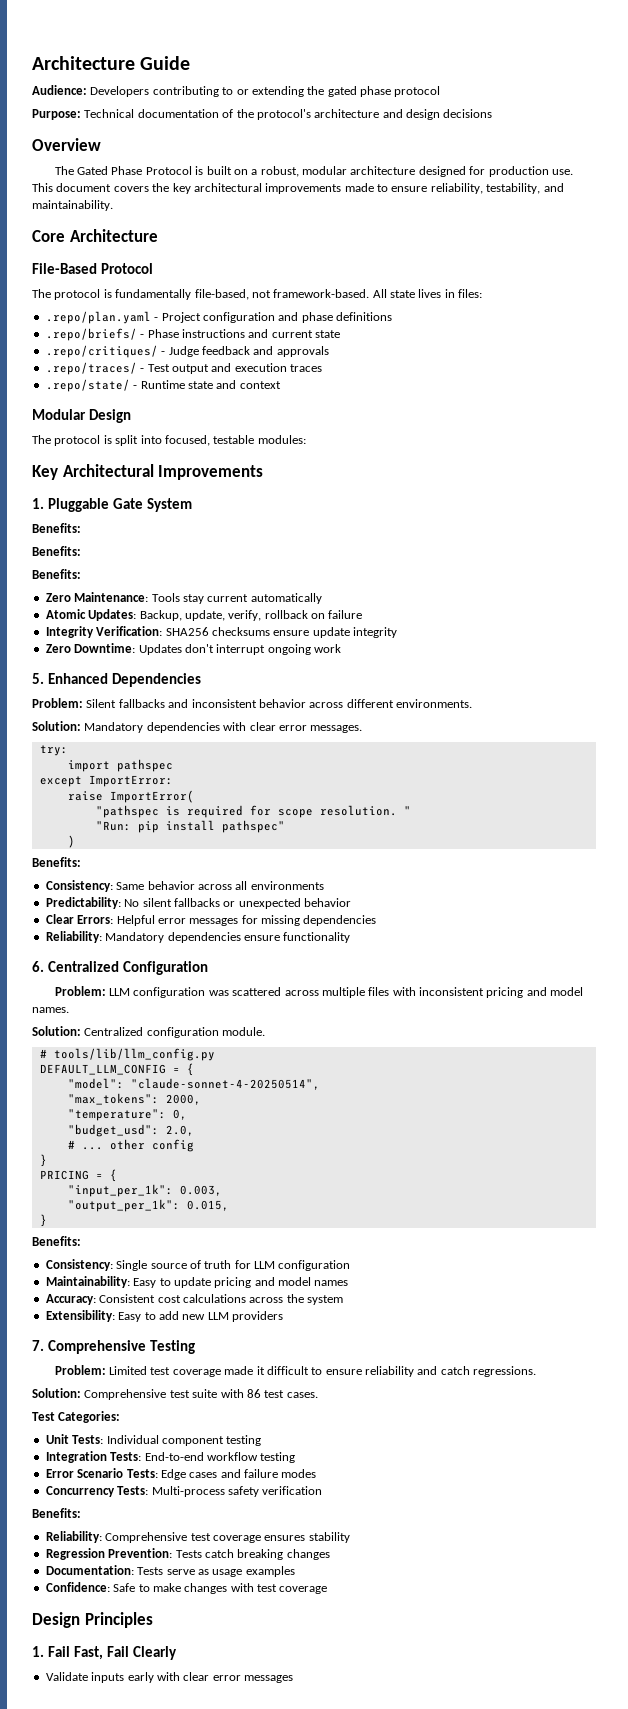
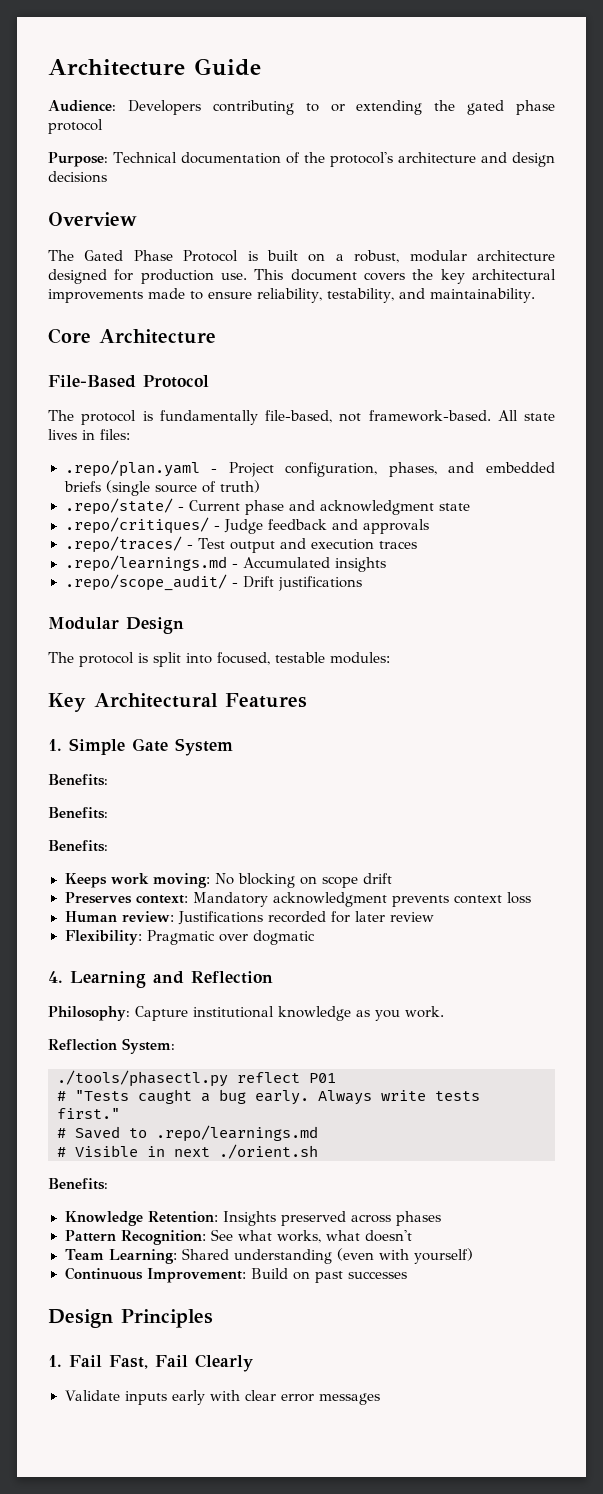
[202,312,392,323] [45,328,313,341] configuration and phase definitions // .repo/briefs/ - Phase instructions and current -> [285,462,555,477] [63,480,260,496] [64,498,434,515] configuration, phases, and embedded briefs (single source of truth) // .repo/state/ - Current phase and acknowledgment
[45,379,281,392] .repo/state/ - Runtime state and context -> [64,555,386,572] [64,574,362,591] .repo/learnings.md - Accumulated insights // .repo/scope_audit/ - Drift justifications
[158,465,264,480] [32,498,109,512] Improvements // 1. Pluggable -> [225,693,307,708] [48,738,125,755] Features // 1. Simple
[45,592,322,604] [45,609,363,621] [45,626,397,638] [45,643,341,655] [32,673,201,687] [32,698,472,708] [32,721,363,733] [39,745,68,756] [67,759,173,772] [39,775,173,787] [67,790,194,803] [95,805,411,818] [95,820,285,833] [67,835,75,848] [32,857,81,867] [45,880,324,892] [45,897,351,909] [45,914,377,926] [45,931,351,943] [32,961,208,975] [54,986,584,998] [32,1007,69,1013] [32,1026,266,1038] [39,1048,215,1061] [39,1063,194,1076] [67,1078,320,1090] [67,1093,201,1105] [67,1109,187,1121] [67,1124,194,1137] [67,1139,194,1152] [39,1154,47,1167] [39,1169,117,1182] [67,1184,222,1197] [67,1199,229,1212] [39,1214,47,1227] [32,1236,81,1246] [45,1259,351,1271] [45,1276,349,1288] [45,1294,343,1305] [45,1310,283,1322] [32,1340,195,1354] [54,1365,537,1377] [32,1388,318,1400] [32,1411,121,1423] [45,1434,262,1446] [45,1451,296,1463] [45,1468,317,1480] [45,1486,323,1497] [32,1508,81,1518] [45,1531,350,1543] [45,1548,330,1560] [45,1565,295,1577] [45,1582,328,1594] Zero Maintenance: Tools stay current automatically // Atomic Updates: Backup, update, verify, rollback on failure // Integrity Verification: SHA256 checksums ensure update integrity // Zero Downtime: Updates don't interrupt ongoing work // 5. Enhanced Dependencies // Problem: Silent fallbacks and inconsistent behavior across different environments. // Solution: Mandatory dependencies with clear error messages. // try: // import pathspec // except ImportError: // raise ImportError( // "pathspec is required for scope resolution. " // "Run: pip install pathspec" // ) // Benefits: // Consistency: Same behavior across all environments // Predictability: No silent fallbacks or unexpected behavior // Clear Errors: Helpful error messages for missing dependencies // Reliability: Mandatory dependencies ensure functionality // 6. Centralized Configuration // Problem: LLM configuration was scattered across multiple files with inconsistent pricing and model names. // Solution: Centralized configuration module. // # tools/lib/llm_config.py // DEFAULT_LLM_CONFIG = { // "model": "claude-sonnet-4-20250514", // "max_tokens": 2000, // "temperature": 0, // "budget_usd": 2.0, // # ... other config // } // PRICING = { // "input_per_1k": 0.003, // "output_per_1k": 0.015, // } // Benefits: // Consistency: Single source of truth for LLM configuration // Maintainability: Easy to update pricing and model names // Accuracy: Consistent cost calculations across the system // Extensibility: Easy to add new LLM providers // 7. Comprehensive Testing // Problem: Limited test coverage made it difficult to ensure reliability and catch regressions. // Solution: Comprehensive test suite with 86 test cases. // Test Categories: // Unit Tests: Individual component testing // Integration Tests: End-to-end workflow testing // Error Scenario Tests: Edge cases and failure modes // Concurrency Tests: Multi-process safety verification // Benefits: // Reliability: Comprehensive test coverage ensures stability // Regression Prevention: Tests catch breaking changes // Documentation: Tests serve as usage examples // Confidence: Safe to make changes with test coverage -> [64,873,392,888] [64,892,531,907] [64,911,434,925] [64,930,315,945] [48,971,273,988] [48,1006,444,1021] [48,1038,175,1054] [57,1070,336,1087] [57,1089,480,1105] [57,1108,120,1119] [57,1125,318,1142] [57,1144,318,1159] [48,1178,108,1190] [64,1211,441,1226] [64,1229,412,1245] [64,1248,474,1264] [64,1267,407,1283] Keeps work moving: No blocking on scope drift // Preserves context: Mandatory acknowledgment prevents context loss // Human review: Justifications recorded for later review // Flexibility: Pragmatic over dogmatic // 4. Learning and Reflection // Philosophy: Capture institutional knowledge as you work. // Reflection System: // ./tools/phasectl.py reflect P01 // # "Tests caught a bug early. Always write tests first." // # Saved to .repo/learnings.md // # Visible in next ./orient.sh // Benefits: // Knowledge Retention: Insights preserved across phases // Pattern Recognition: See what works, what doesn't // Team Learning: Shared understanding (even with yourself) // Continuous Improvement: Build on past successes

